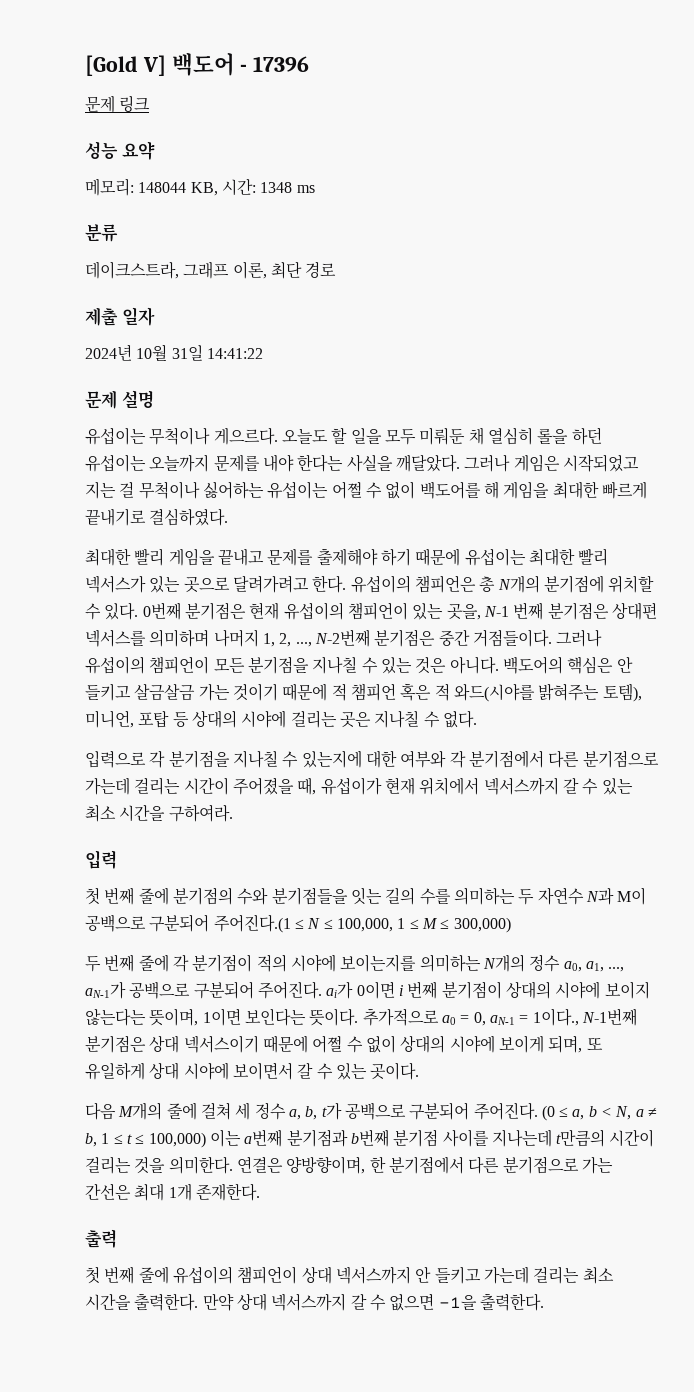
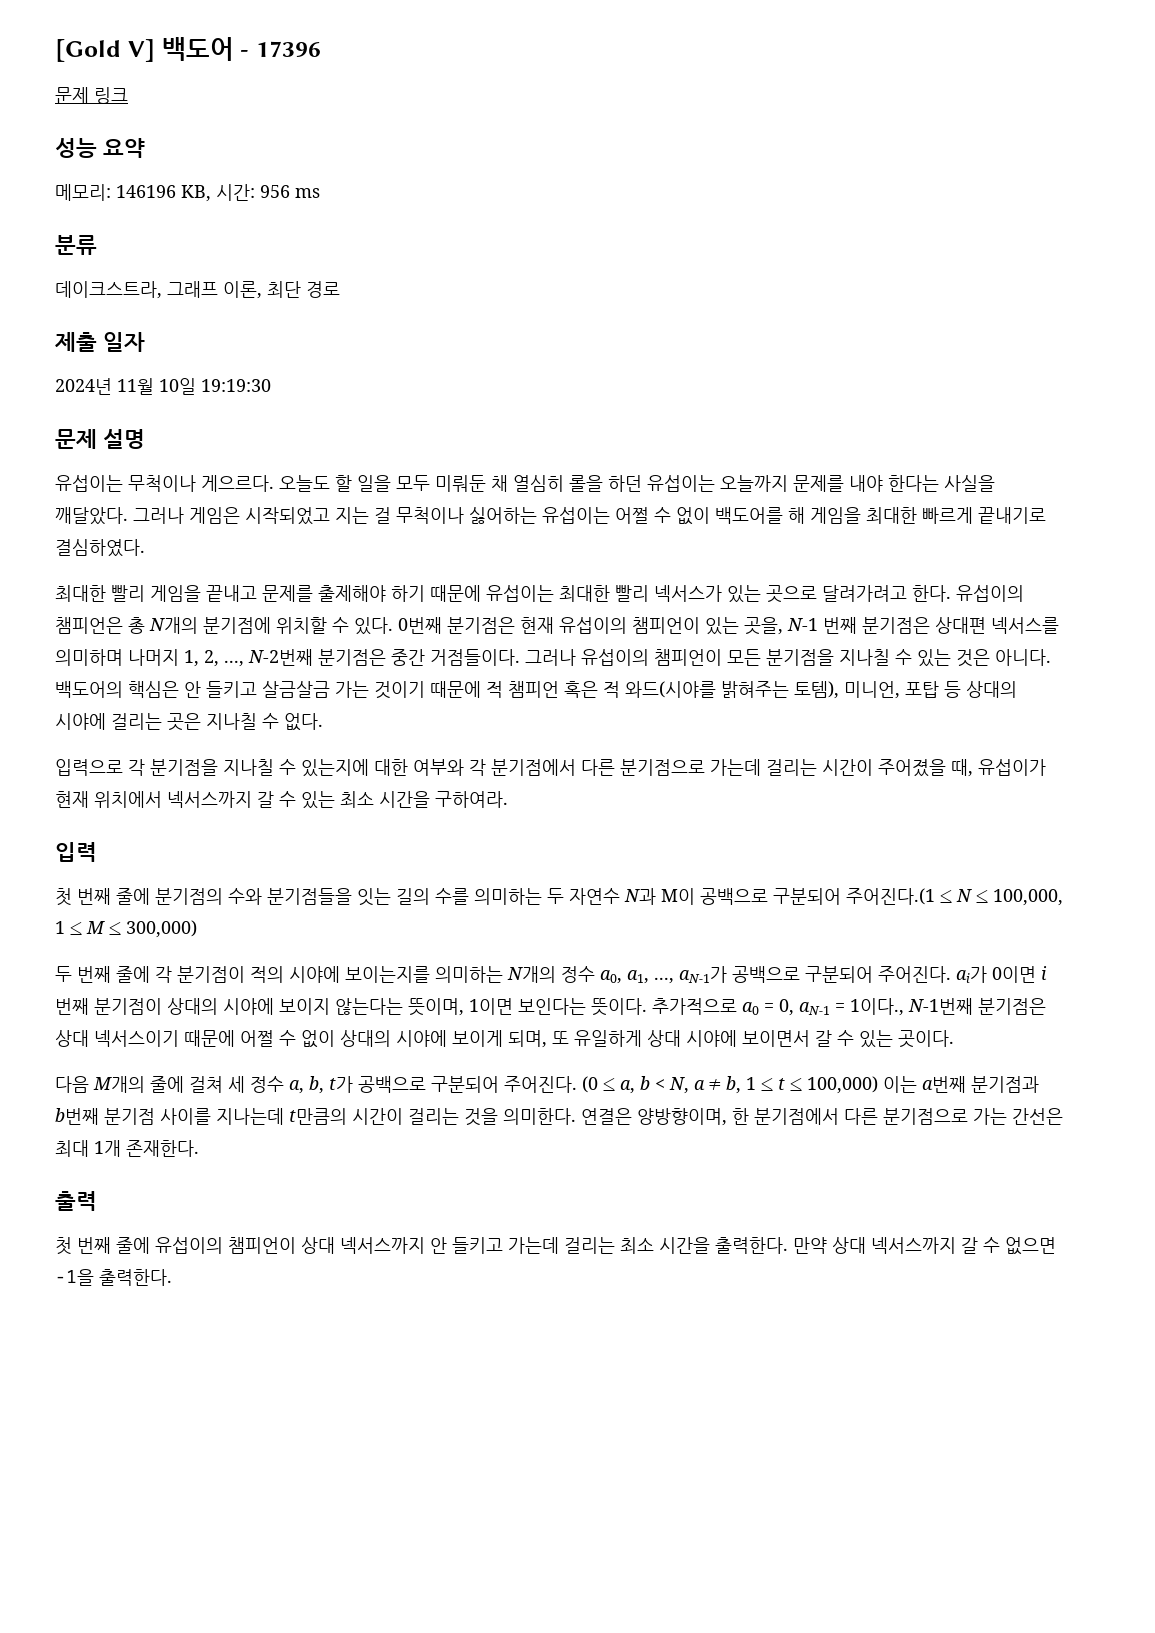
[138,182,187,193] 148044 -> [116,185,176,198] 146196
[260,182,293,193] 1348 -> [260,185,290,198] 956
[136,344,263,361] 10월 31일 14:41:22 -> [117,378,271,395] 11월 10일 19:19:30

